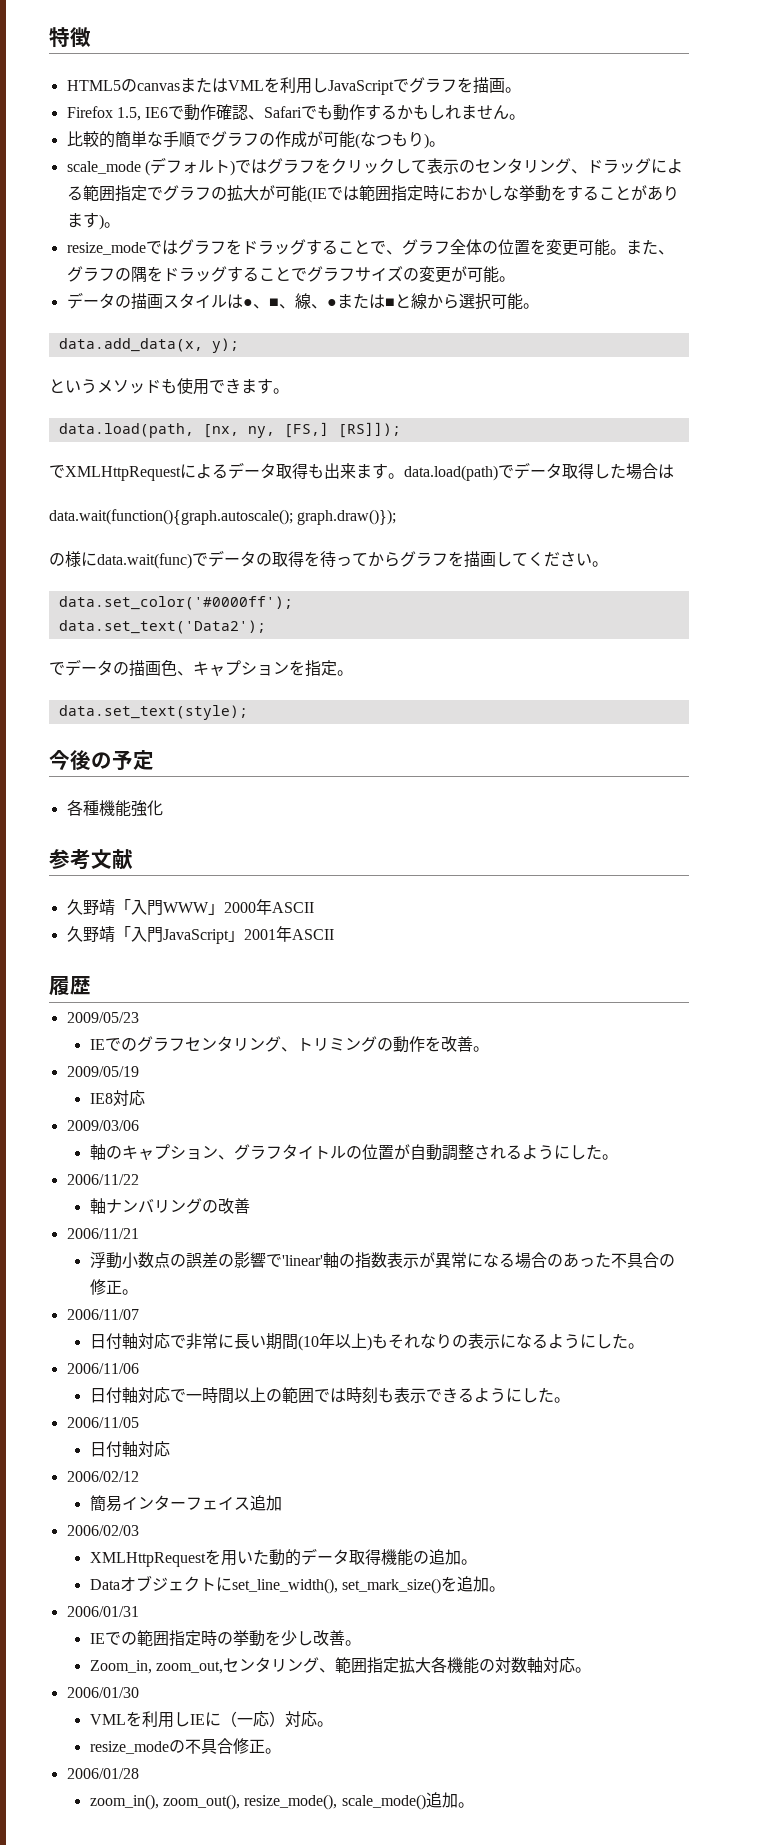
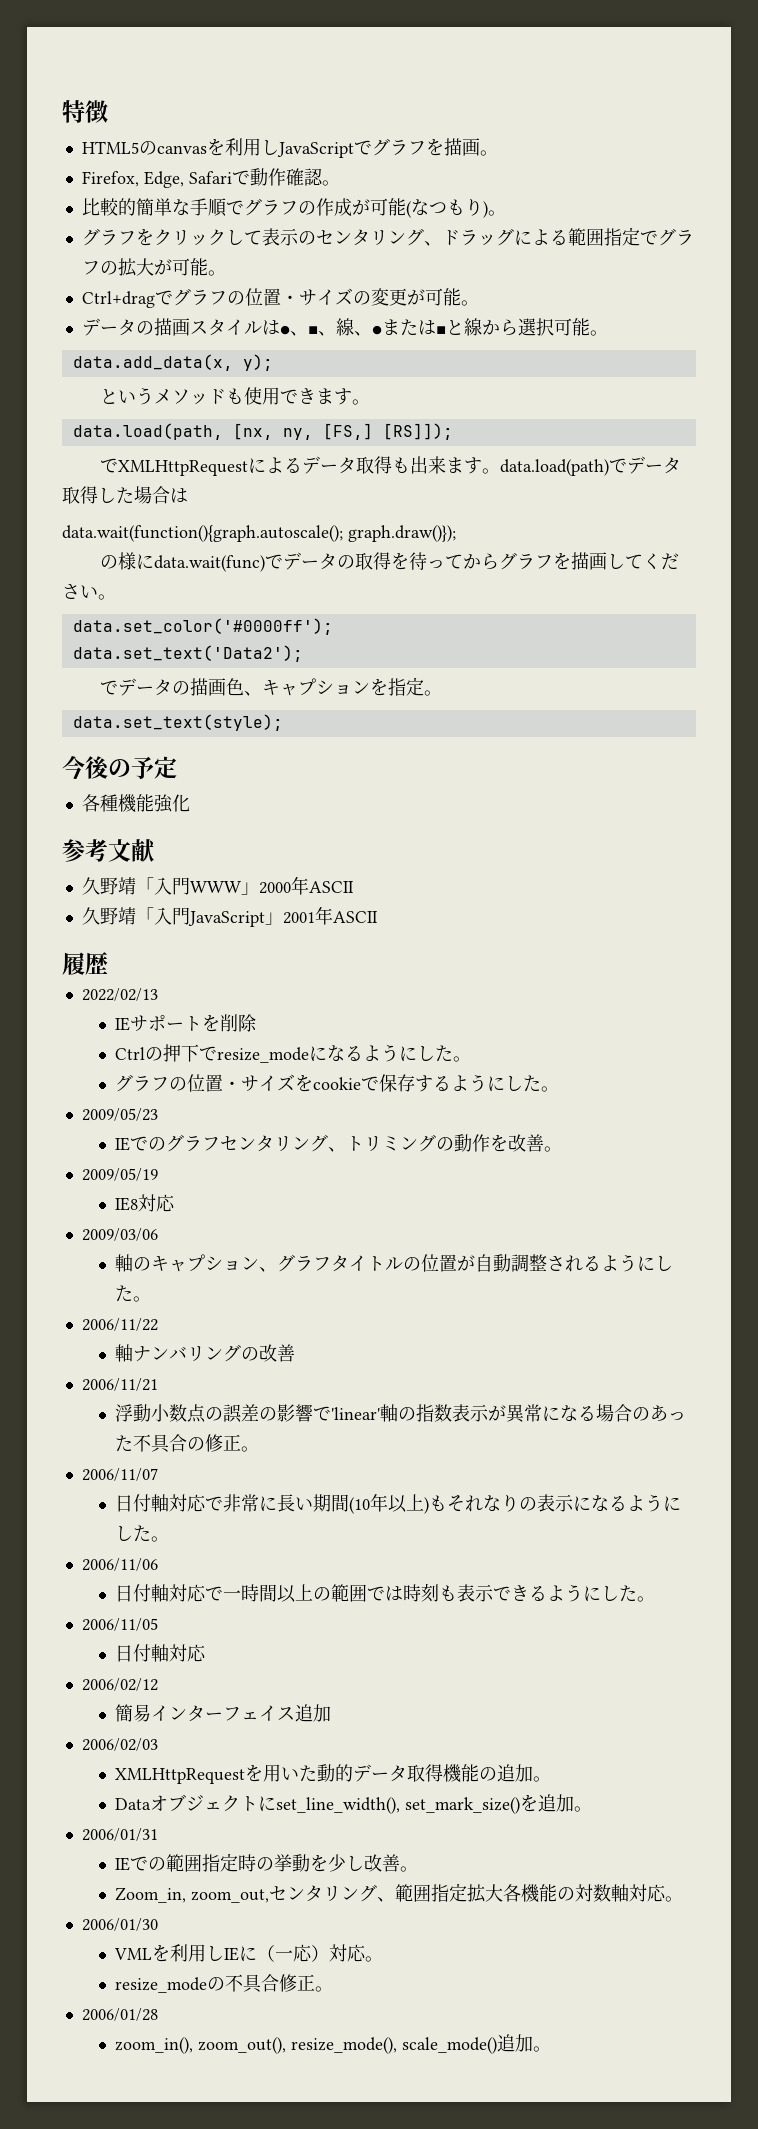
[179,77,264,93] またはVML -> (207, 149) none
[66,104,510,121] Firefox 1.5, IE6で動作確認、Safariでも動作するかもしれません -> [81,168,323,188] Firefox, Edge, Safariで動作確認
[66,157,267,176] scale_mode (デフォルト)では -> (506, 213) none
[306,185,679,203] [66,212,120,230] [66,239,674,256] [66,266,355,282] (IEでは範囲指定時におかしな挙動をすることがあります)。 // resize_modeではグラフをドラッグすることで、グラフ全体の位置を変更可能。また、グラフの隅をドラッグすることでグラフ -> [207,270,226,276] [81,288,299,308] 。 // Ctrl+dragでグラフの位置・
(91, 985) none -> [81,988,158,1001] [115,1014,258,1032] [115,1044,472,1063] [115,1074,560,1092] // 2022/02/13 // IEサポートを削除 // Ctrlの押下でresize_modeになるようにした。 // グラフの位置・サイズをcookieで保存するようにした。

